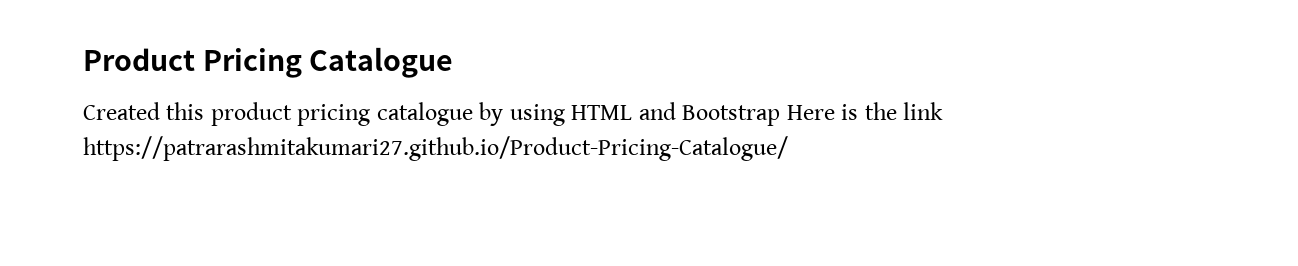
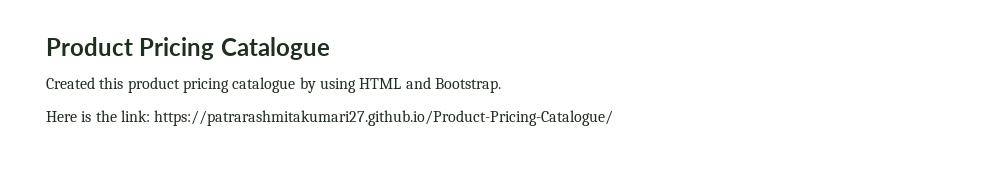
[682,105,781,126] Bootstrap -> [434,78,501,93] Bootstrap. //
[903,102,944,120] link -> [120,110,150,122] link:

